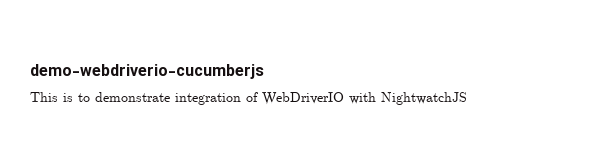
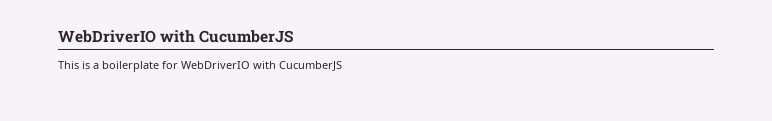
[30,64,264,79] demo-webdriverio-cucumberjs -> [58,30,294,43] WebDriverIO with CucumberJS
[78,92,467,105] to demonstrate integration of WebDriverIO with NightwatchJS -> [93,61,342,72] a boilerplate for WebDriverIO with CucumberJS

